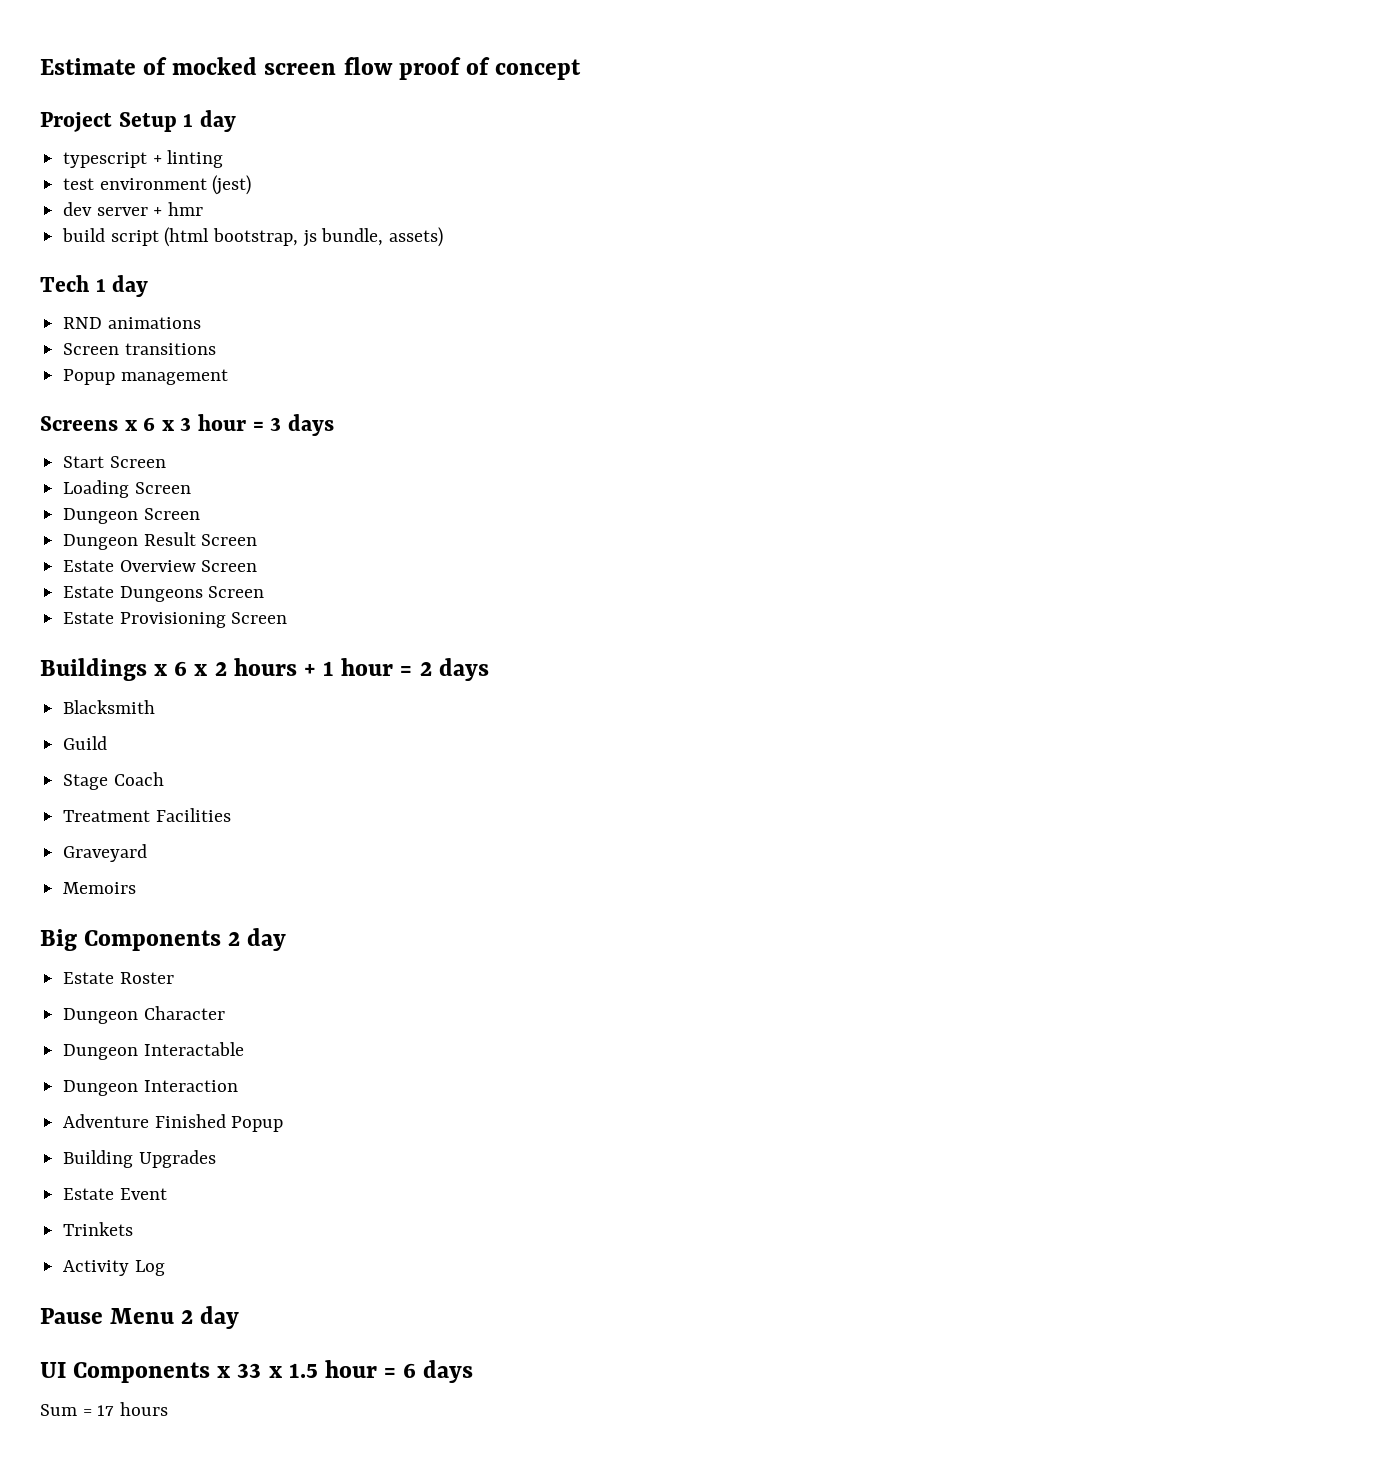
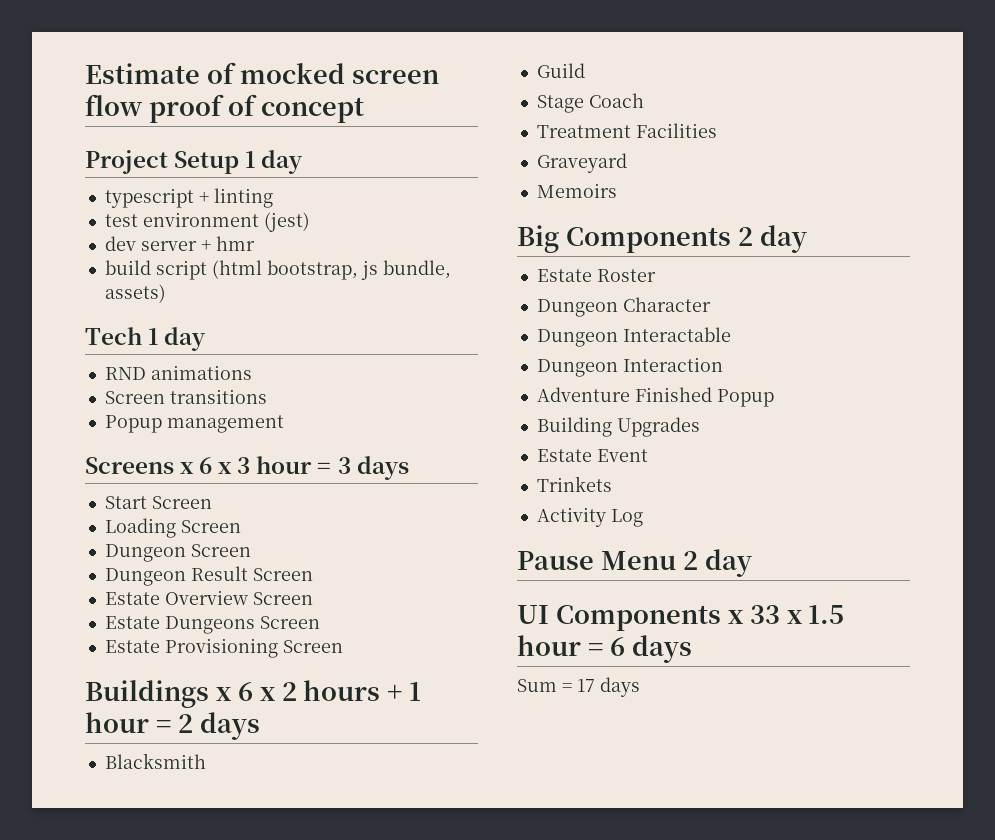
[120,1402,169,1416] hours -> [600,677,640,697] days

